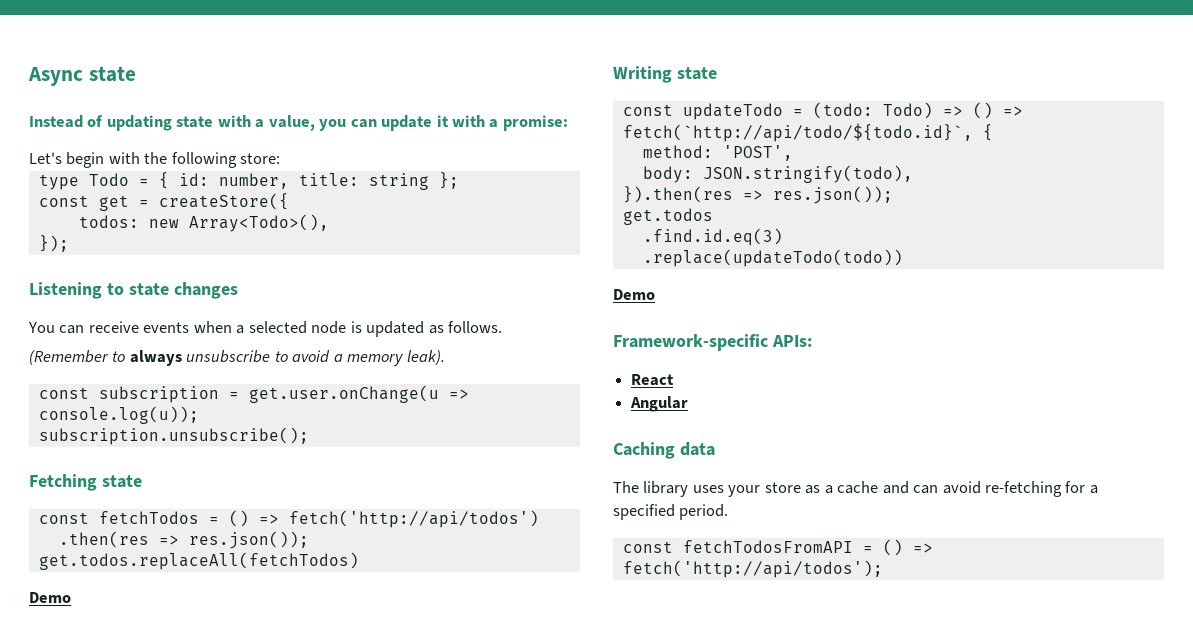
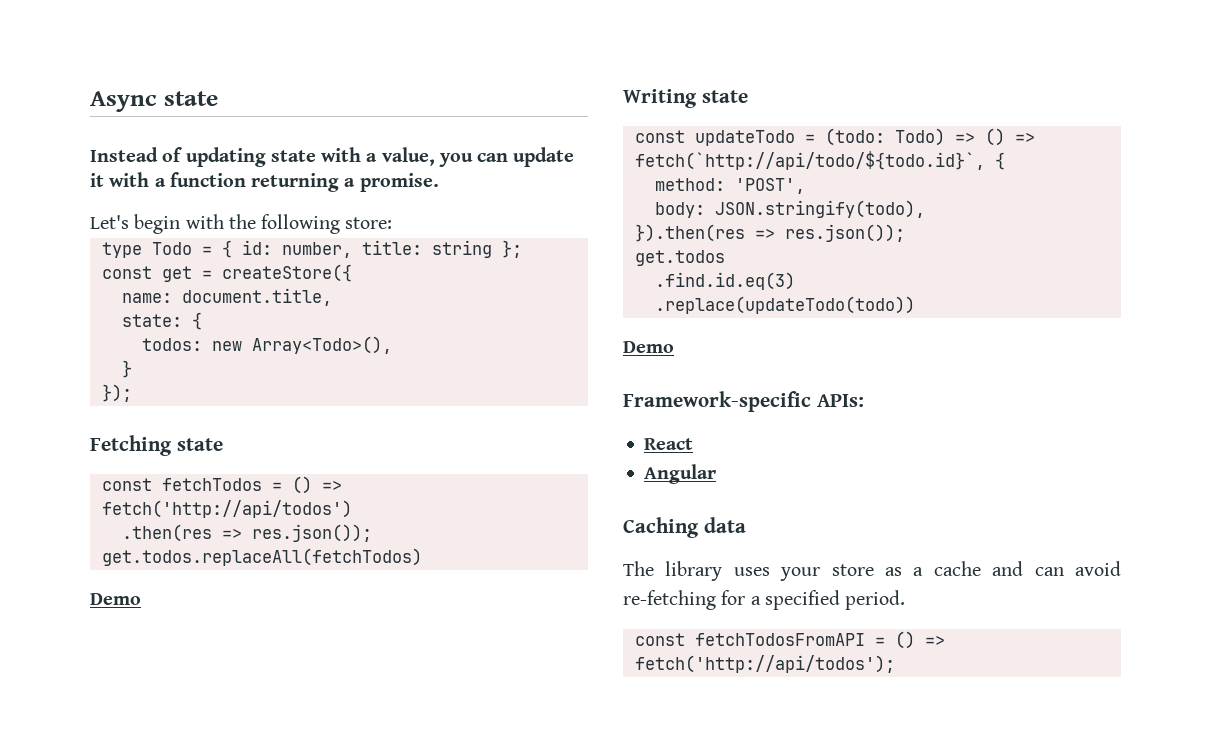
[502,115,568,131] promise: -> [169,172,439,192] function returning a promise.
(289, 201) none -> [121,288,332,306] [121,312,202,330] // name: document.title, // state: {
(329, 223) none -> [121,360,132,378] // }
[29,282,238,299] [28,321,503,337] [29,350,445,366] [38,385,469,403] [38,406,199,424] [38,427,309,445] // Listening to state changes // You can receive events when a selected node is updated as follows. // (Remember to always unsubscribe to avoid a memory leak). // const subscription = get.user.onChange(u => console.log(u)); // subscription.unsubscribe(); -> (132, 393) none

